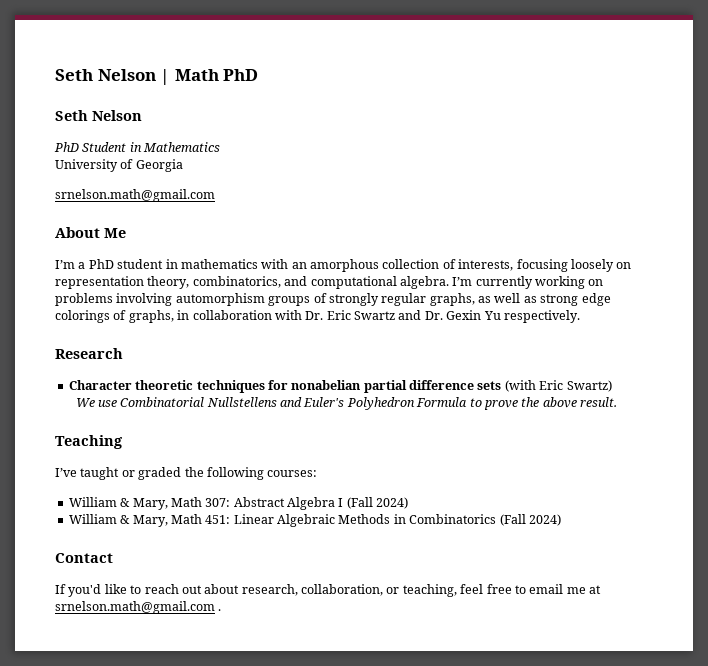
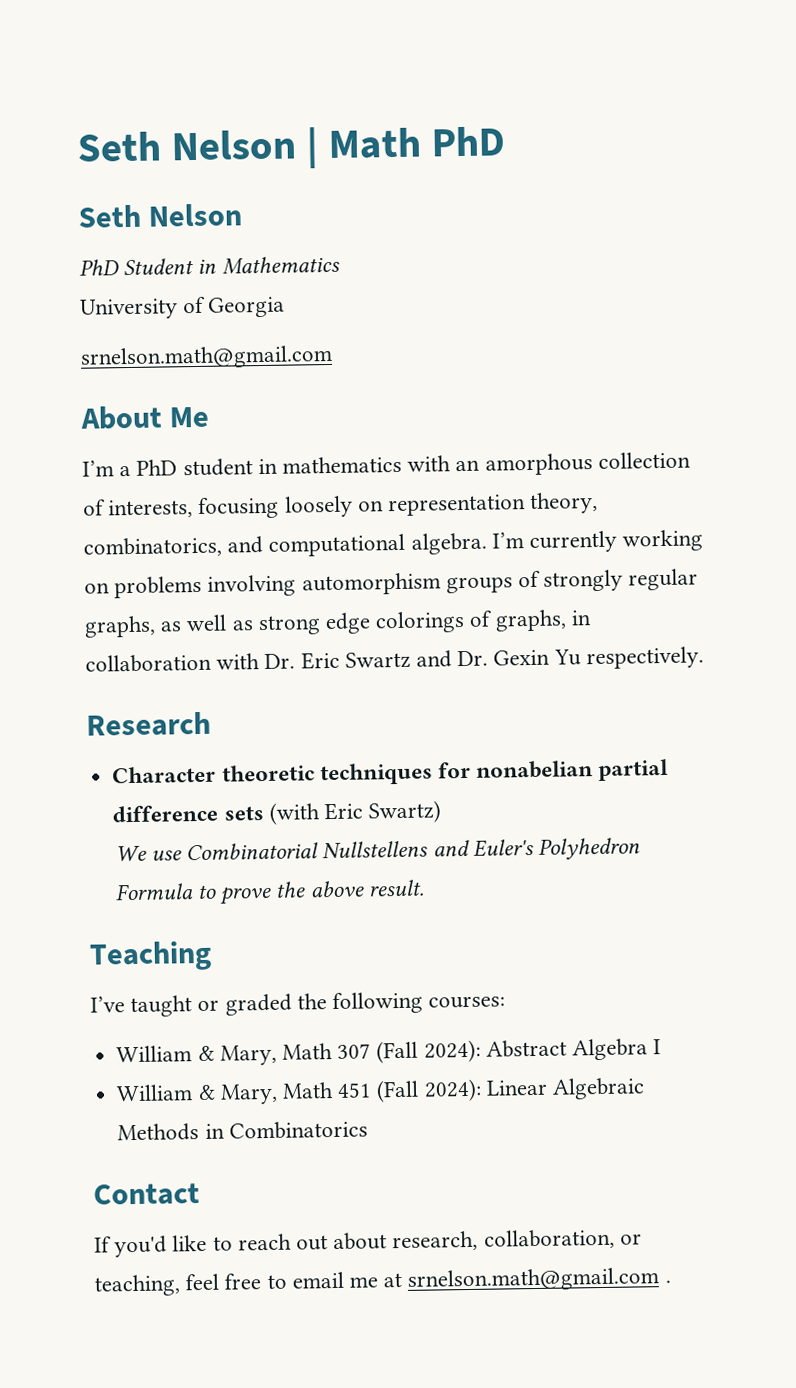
[205,498,231,507] 307: -> [337,1039,481,1064] 307 (Fall 2024):
[346,497,409,509] [68,514,231,527] (Fall 2024) // William & Mary, Math 451: -> [116,1078,482,1105] // William & Mary, Math 451 (Fall 2024):
[499,514,561,526] (Fall 2024) -> (368, 1130) none

